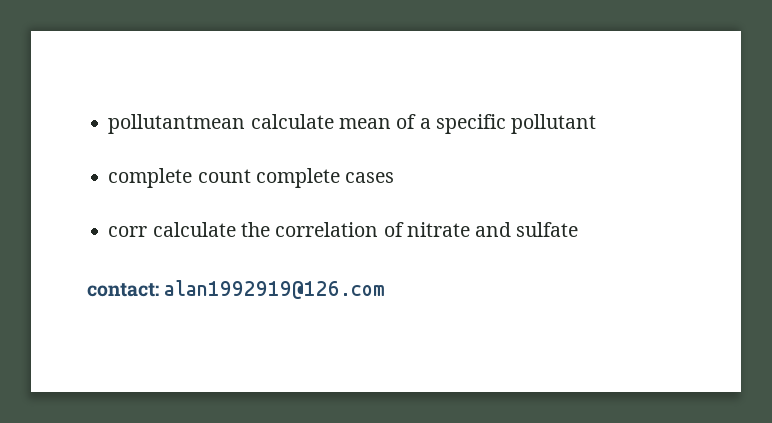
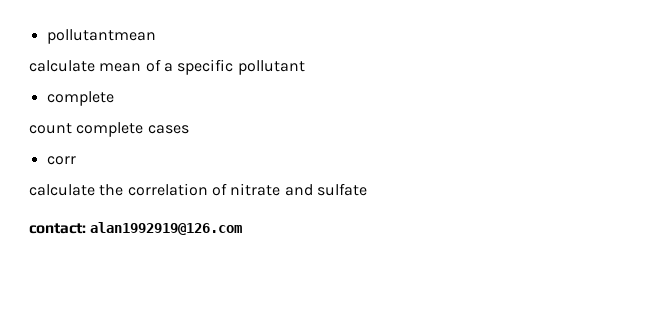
(246, 124) none -> (156, 36) //
(193, 178) none -> (114, 98) //
(148, 231) none -> (76, 160) //

